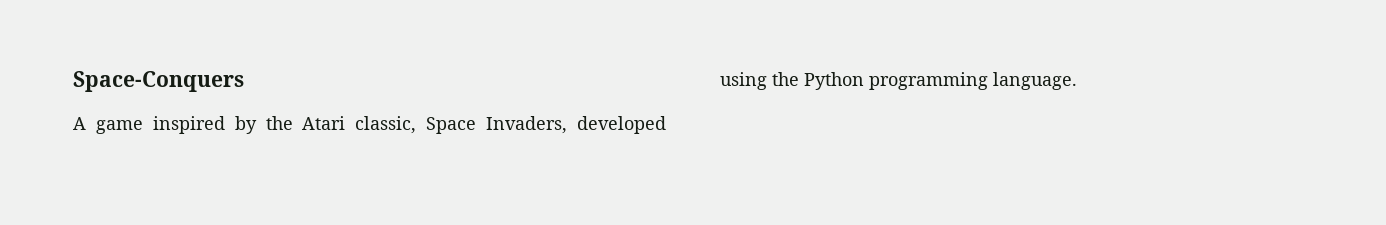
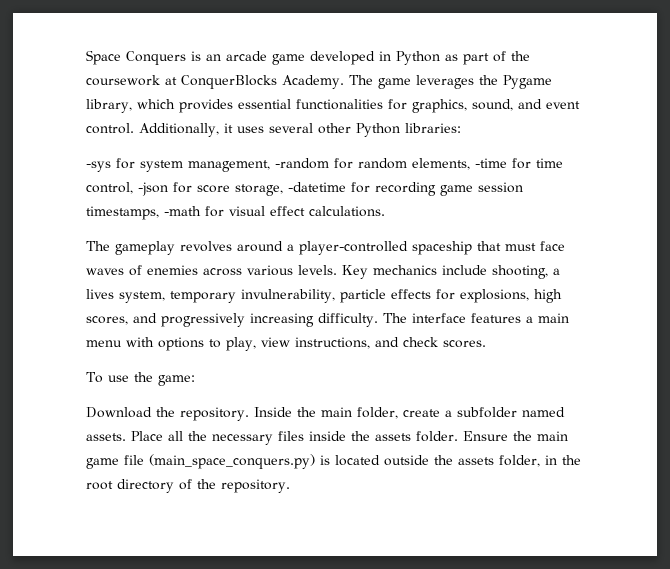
[73,71,244,92] [73,116,667,134] [720,72,1077,90] Space-Conquers // A game inspired by the Atari classic, Space Invaders, developed using the Python programming language. -> [86,50,530,65] [86,75,552,89] [86,99,580,113] [86,123,461,137] [86,158,563,172] [86,182,523,196] [86,206,385,220] [86,241,565,255] [86,265,560,279] [86,289,562,303] [86,313,569,327] [86,337,486,351] [86,372,195,386] [86,407,565,421] [86,431,568,445] [86,454,581,469] [86,479,290,493] Space Conquers is an arcade game developed in Python as part of the coursework at ConquerBlocks Academy. The game leverages the Pygame library, which provides essential functionalities for graphics, sound, and event control. Additionally, it uses several other Python libraries: // -sys for system management, -random for random elements, -time for time control, -json for score storage, -datetime for recording game session timestamps, -math for visual effect calculations. // The gameplay revolves around a player-controlled spaceship that must face waves of enemies across various levels. Key mechanics include shooting, a lives system, temporary invulnerability, particle effects for explosions, high scores, and progressively increasing difficulty. The interface features a main menu with options to play, view instructions, and check scores. // To use the game: // Download the repository. Inside the main folder, create a subfolder named assets. Place all the necessary files inside the assets folder. Ensure the main game file (main_space_conquers.py) is located outside the assets folder, in the root directory of the repository.

